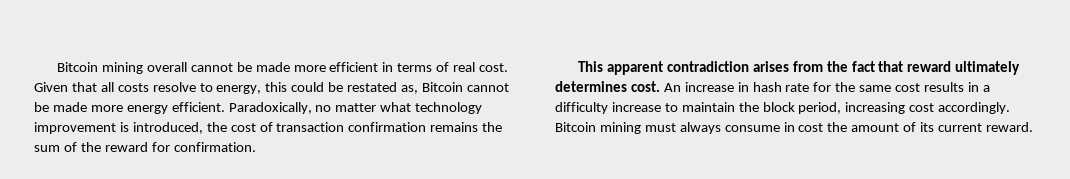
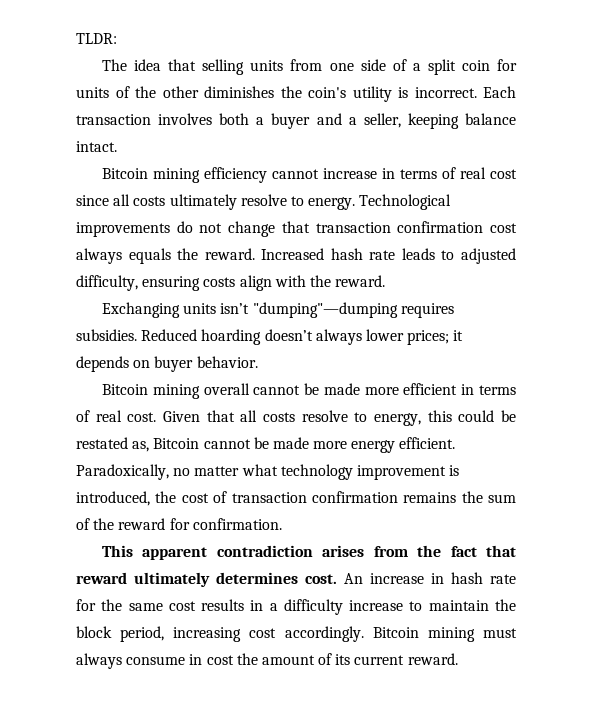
(57, 67) none -> [76,33,117,44] [102,59,517,75] [76,86,516,102] [76,113,516,129] [76,141,117,152] [102,167,517,183] [76,194,452,210] [76,221,517,237] [76,248,516,264] [76,275,386,291] [102,302,454,318] [76,329,464,345] [76,356,258,372] TLDR: // The idea that selling units from one side of a split coin for units of the other diminishes the coin's utility is incorrect. Each transaction involves both a buyer and a seller, keeping balance intact. // Bitcoin mining efficiency cannot increase in terms of real cost since all costs ultimately resolve to energy. Technological improvements do not change that transaction confirmation cost always equals the reward. Increased hash rate leads to adjusted difficulty, ensuring costs align with the reward. // Exchanging units isn’t "dumping"—dumping requires subsidies. Reduced hoarding doesn’t always lower prices; it depends on buyer behavior. //

